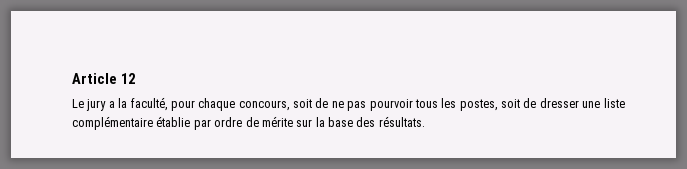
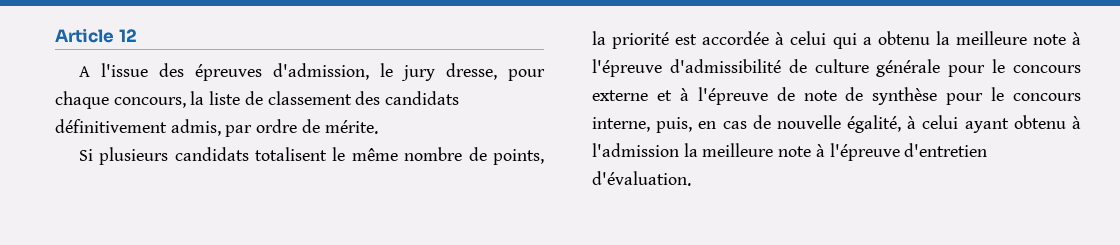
[72,97,625,111] [72,116,425,130] Le jury a la faculté, pour chaque concours, soit de ne pas pourvoir tous les postes, soit de dresser une liste complémentaire établie par ordre de mérite sur la base des résultats. -> [78,63,545,81] [55,91,460,109] [55,119,378,137] [78,147,544,165] [592,31,1081,49] [592,59,1081,77] [592,87,1081,105] [592,115,1081,133] [592,143,988,161] [592,171,691,186] A l'issue des épreuves d'admission, le jury dresse, pour chaque concours, la liste de classement des candidats définitivement admis, par ordre de mérite. // Si plusieurs candidats totalisent le même nombre de points, la priorité est accordée à celui qui a obtenu la meilleure note à l'épreuve d'admissibilité de culture générale pour le concours externe et à l'épreuve de note de synthèse pour le concours interne, puis, en cas de nouvelle égalité, à celui ayant obtenu à l'admission la meilleure note à l'épreuve d'entretien d'évaluation.

